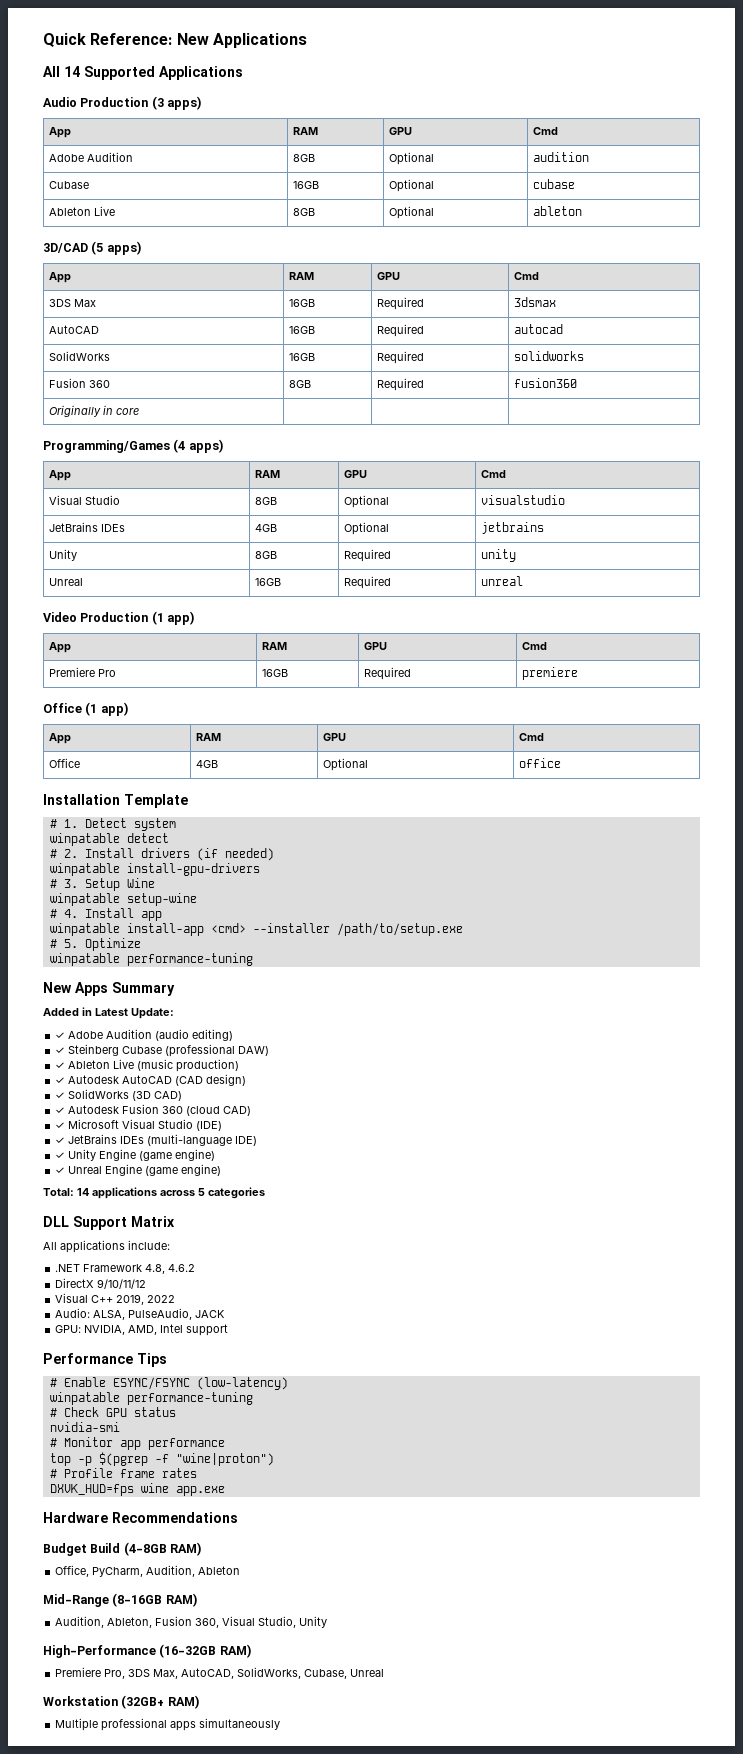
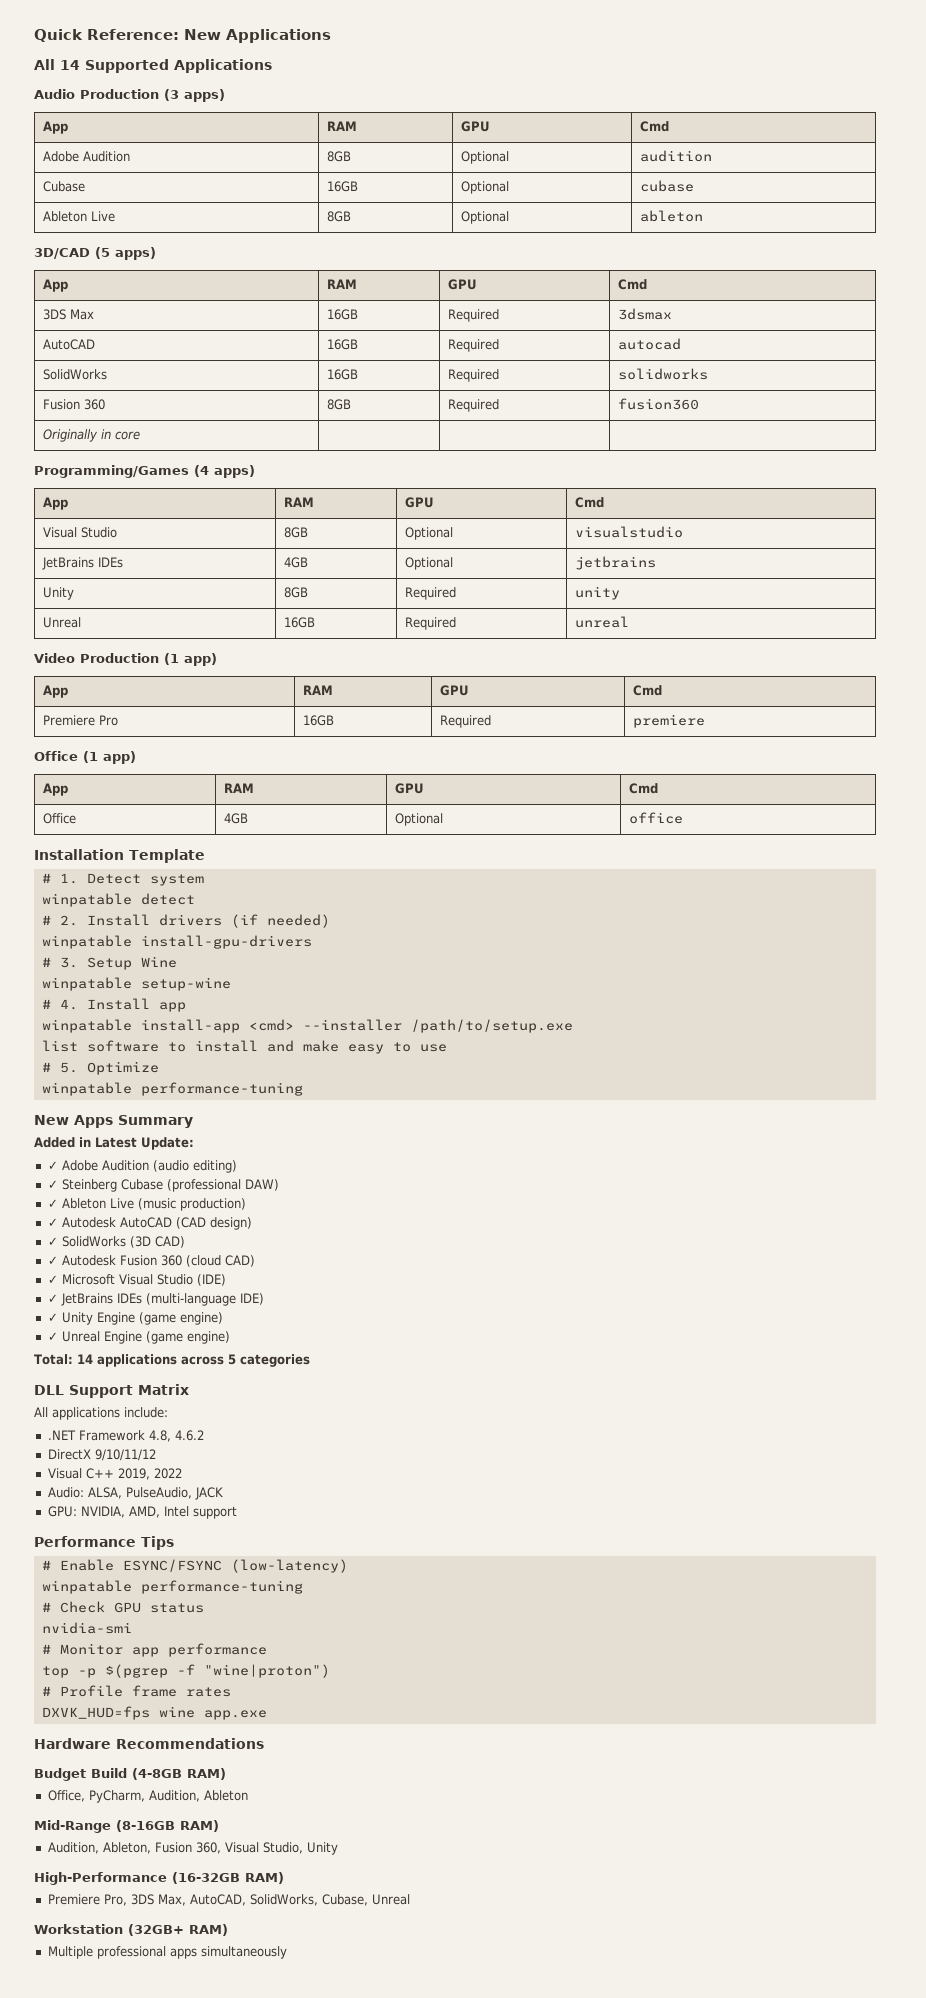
(463, 929) none -> [41,1040,447,1054] // list software to install and make easy to use

